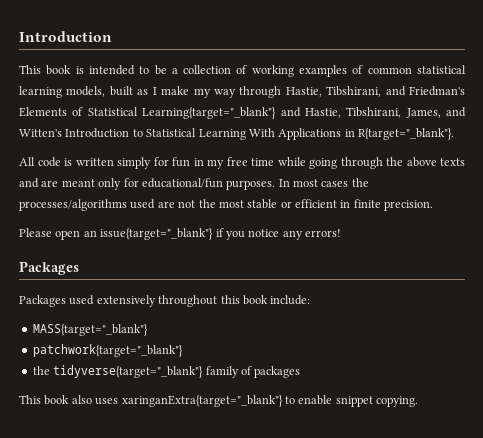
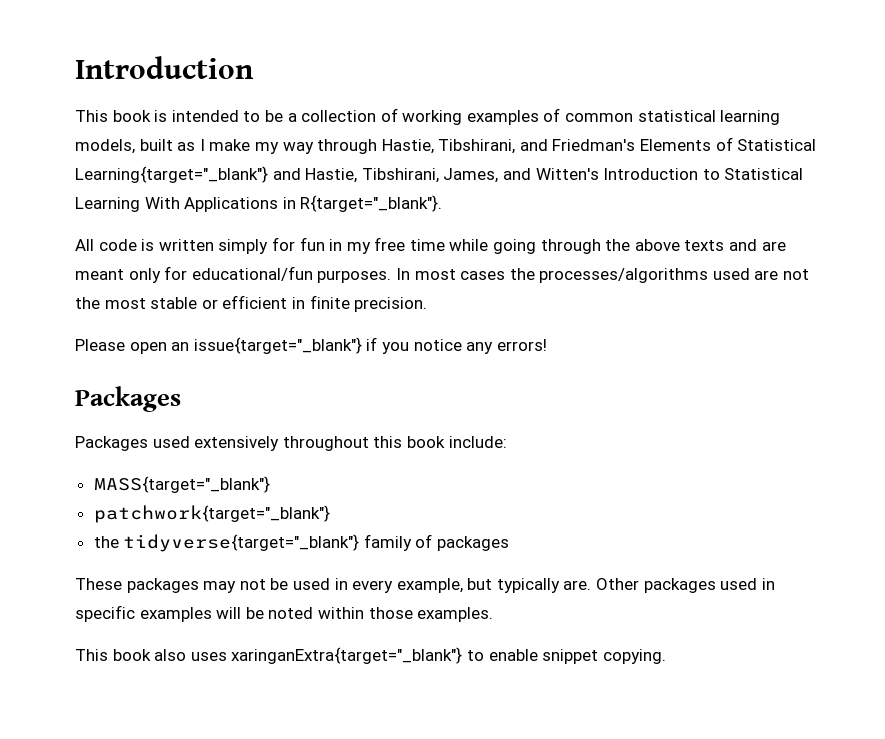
(301, 372) none -> [75,578,775,593] [75,605,494,622] // These packages may not be used in every example, but typically are. Other packages used in specific examples will be noted within those examples.

